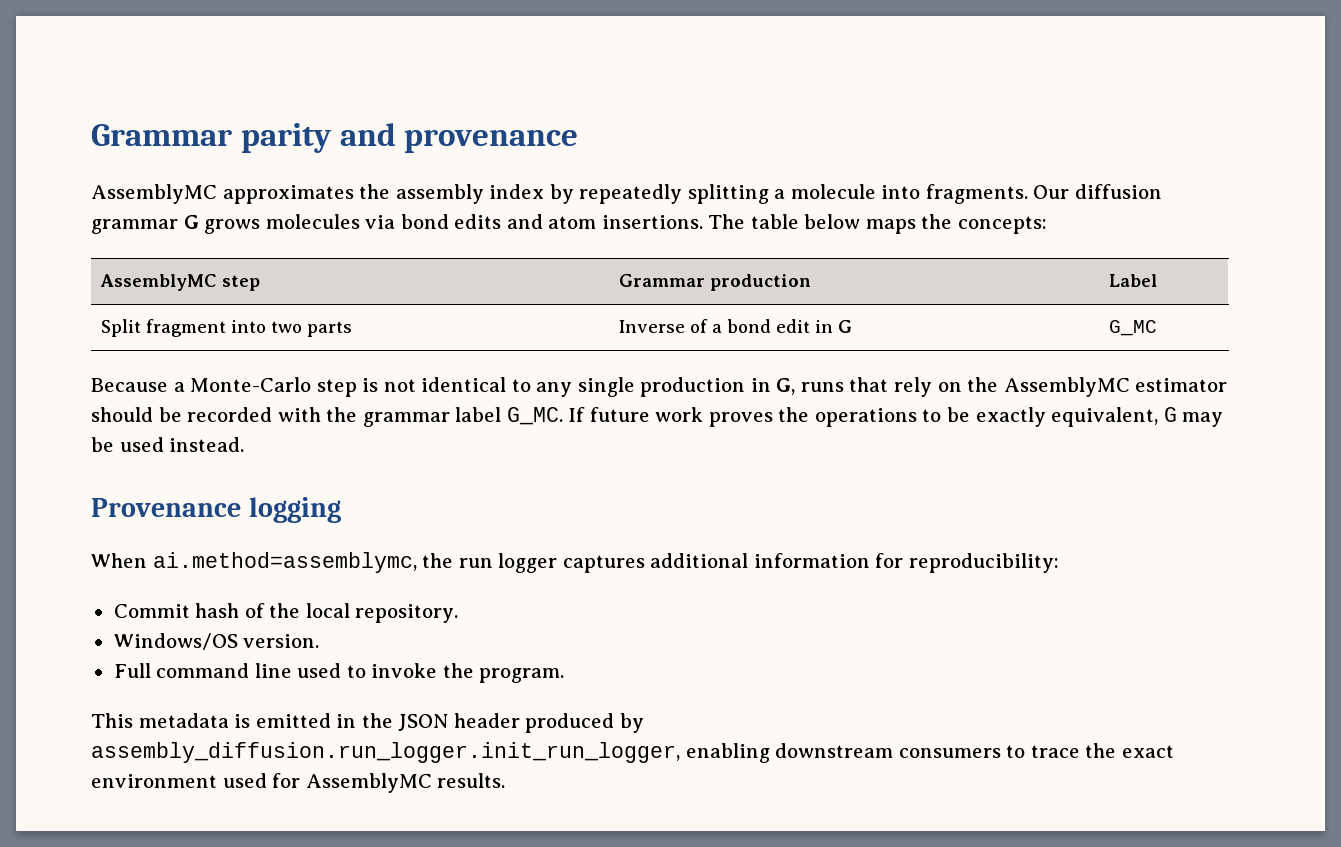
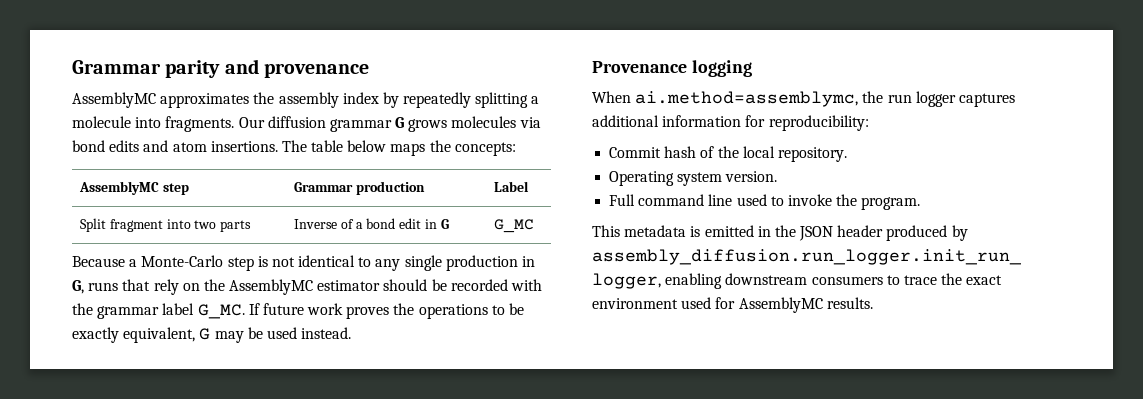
[113,633,238,650] Windows/OS -> [609,171,723,186] Operating system

